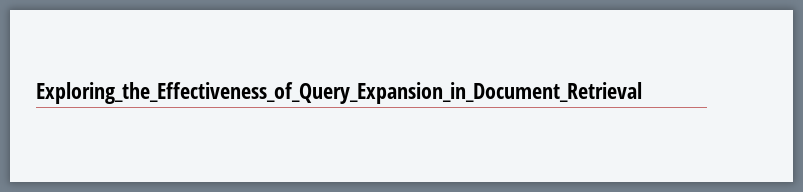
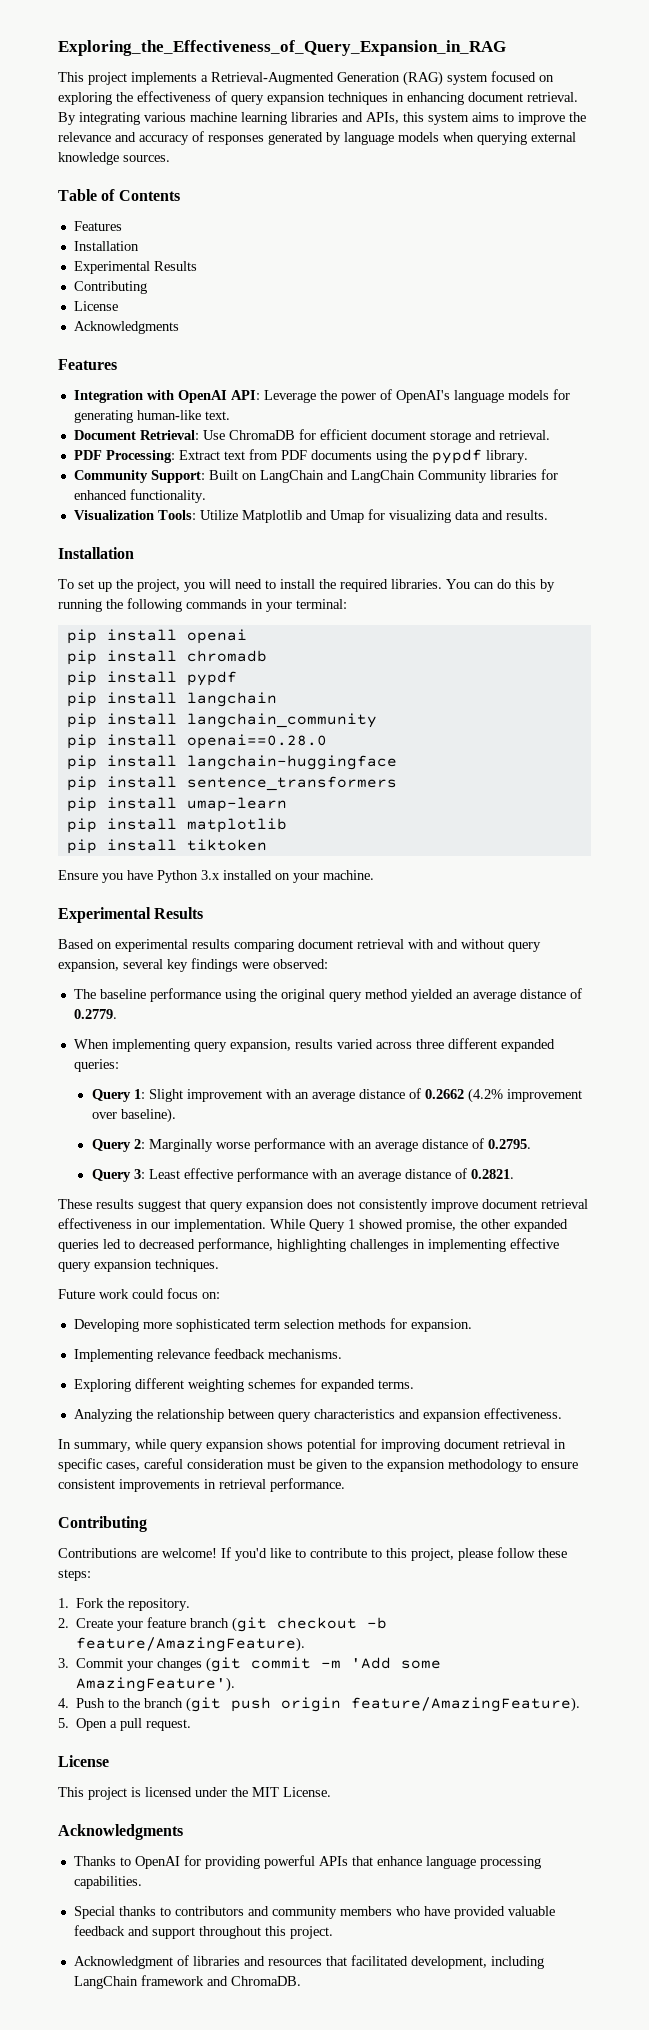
[36,82,642,104] Exploring_the_Effectiveness_of_Query_Expansion_in_Document_Retrieval -> [58,40,506,56] [58,71,554,86] [58,91,578,105] [58,112,586,125] [58,131,576,145] [58,152,170,165] [58,189,180,201] [73,221,122,231] [73,241,139,251] [73,261,197,274] [73,281,147,294] [73,301,118,311] [73,321,179,334] [58,359,117,370] [73,389,570,403] [73,410,230,423] [73,429,550,443] [73,449,528,464] [73,469,558,483] [73,489,206,503] [73,509,548,523] [58,547,134,559] [58,579,555,592] [58,598,347,612] [66,629,247,644] [66,650,267,665] [66,671,237,686] [66,692,277,707] [66,713,377,728] [66,734,327,749] [66,755,397,770] [66,776,397,791] [66,797,287,812] [66,818,287,833] [66,839,267,854] [58,870,374,883] [58,907,204,923] [58,939,541,952] [58,958,328,972] [73,988,582,1002] [73,1009,117,1019] [73,1038,555,1052] [73,1059,119,1072] [91,1088,582,1103] [91,1108,176,1123] [91,1138,531,1152] [91,1168,514,1182] [58,1199,588,1212] [58,1218,568,1232] [58,1238,559,1252] [58,1259,219,1272] [58,1288,220,1299] [73,1318,472,1332] [73,1348,342,1362] [73,1378,414,1392] [73,1408,562,1422] [58,1438,566,1452] [58,1458,578,1472] [58,1478,345,1492] [58,1516,147,1532] [58,1547,567,1561] [58,1569,91,1581] [58,1598,191,1611] [58,1617,388,1632] [76,1637,306,1652] [58,1657,442,1672] [76,1677,236,1692] [58,1697,581,1712] [58,1718,192,1731] [58,1755,109,1767] [58,1787,331,1800] [58,1824,183,1840] [73,1855,541,1869] [73,1876,142,1889] [73,1906,555,1919] [73,1925,333,1939] [73,1955,544,1969] [73,1975,301,1989] Exploring_the_Effectiveness_of_Query_Expansion_in_RAG // This project implements a Retrieval-Augmented Generation (RAG) system focused on exploring the effectiveness of query expansion techniques in enhancing document retrieval. By integrating various machine learning libraries and APIs, this system aims to improve the relevance and accuracy of responses generated by language models when querying external knowledge sources. // Table of Contents // Features // Installation // Experimental Results // Contributing // License // Acknowledgments // Features // Integration with OpenAI API: Leverage the power of OpenAI's language models for generating human-like text. // Document Retrieval: Use ChromaDB for efficient document storage and retrieval. // PDF Processing: Extract text from PDF documents using the pypdf library. // Community Support: Built on LangChain and LangChain Community libraries for enhanced functionality. // Visualization Tools: Utilize Matplotlib and Umap for visualizing data and results. // Installation // To set up the project, you will need to install the required libraries. You can do this by running the following commands in your terminal: // pip install openai // pip install chromadb // pip install pypdf // pip install langchain // pip install langchain_community // pip install openai==0.28.0 // pip install langchain-huggingface // pip install sentence_transformers // pip install umap-learn // pip install matplotlib // pip install tiktoken // Ensure you have Python 3.x installed on your machine. // Experimental Results // Based on experimental results comparing document retrieval with and without query expansion, several key findings were observed: // The baseline performance using the original query method yielded an average distance of 0.2779. // When implementing query expansion, results varied across three different expanded queries: // Query 1: Slight improvement with an average distance of 0.2662 (4.2% improvement over baseline). // Query 2: Marginally worse performance with an average distance of 0.2795. // Query 3: Least effective performance with an average distance of 0.2821. // These results suggest that query expansion does not consistently improve document retrieval effectiveness in our implementation. While Query 1 showed promise, the other expanded queries led to decreased performance, highlighting challenges in implementing effective query expansion techniques. // Future work could focus on: // Developing more sophisticated term selection methods for expansion. // Implementing relevance feedback mechanisms. // Exploring different weighting schemes for expanded terms. // Analyzing the relationship between query characteristics and expansion effectiveness. // In summary, while query expansion shows potential for improving document retrieval in specific cases, careful consideration must be given to the expansion methodology to ensure consistent improvements in retrieval performance. // Contributing // Contributions are welcome! If you'd like to contribute to this project, please follow these steps: // 1. Fork the repository. // 2. Create your feature branch (git checkout -b feature/AmazingFeature). // 3. Commit your changes (git commit -m 'Add some AmazingFeature'). // 4. Push to the branch (git push origin feature/AmazingFeature). // 5. Open a pull request. // License // This project is licensed under the MIT License. // Acknowledgments // Thanks to OpenAI for providing powerful APIs that enhance language processing capabilities. // Special thanks to contributors and community members who have provided valuable feedback and support throughout this project. // Acknowledgment of libraries and resources that facilitated development, including LangChain framework and ChromaDB.

